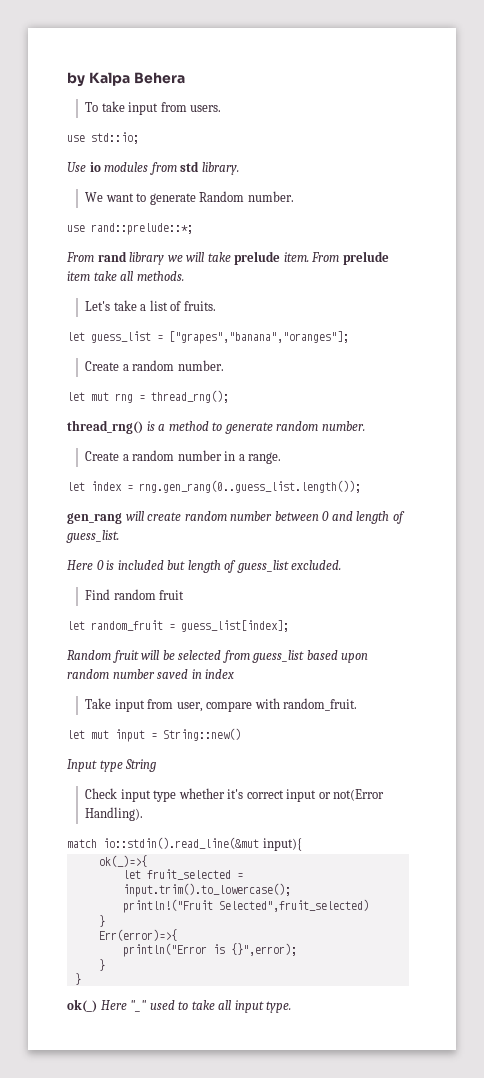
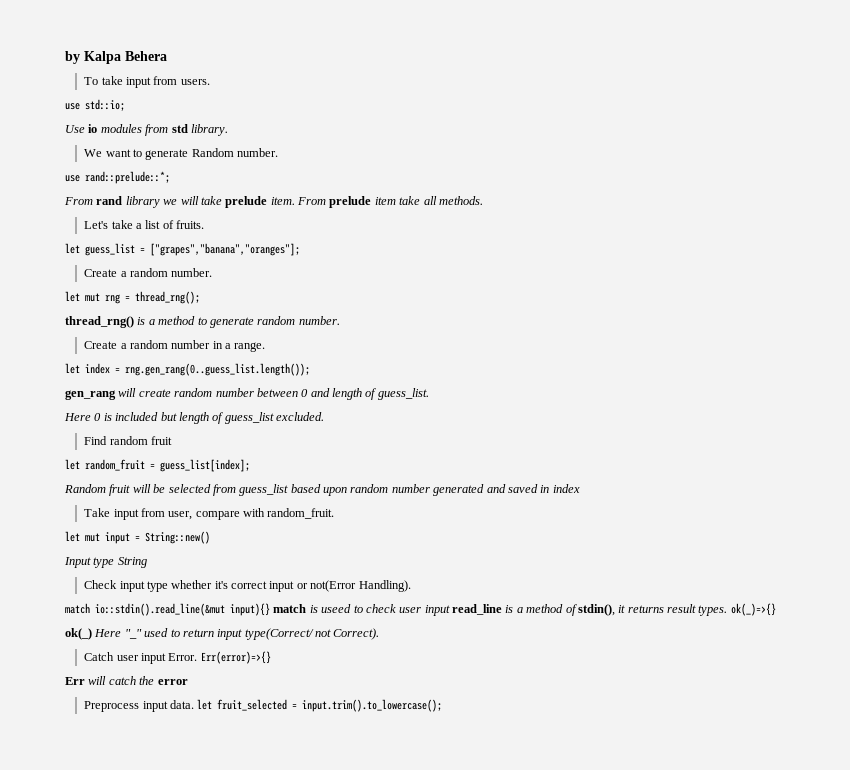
(155, 674) none -> [433,484,506,496] generated and
[262,838,302,851] [98,855,147,867] [122,869,243,880] [122,883,291,897] [122,899,369,913] [98,915,105,927] [98,929,177,941] [122,943,297,957] [98,959,105,971] [74,973,81,985] input){ // ok(_)=>{ // let fruit_selected = input.trim().to_lowercase(); // println!("Fruit Selected",fruit_selected) // } // Err(error)=>{ // println("Error is {}",error); // } // } -> [230,603,776,616] input){} match is useed to check user input read_line is a method of stdin(), it returns result types. ok(_)=>{}
[191,1000,292,1013] take all input type. -> [182,628,380,640] [84,651,271,664] [65,676,188,685] [84,699,443,712] return input type(Correct/ not Correct). // Catch user input Error. Err(error)=>{} // Err will catch the error // Preprocess input data. let fruit_selected = input.trim().to_lowercase();

